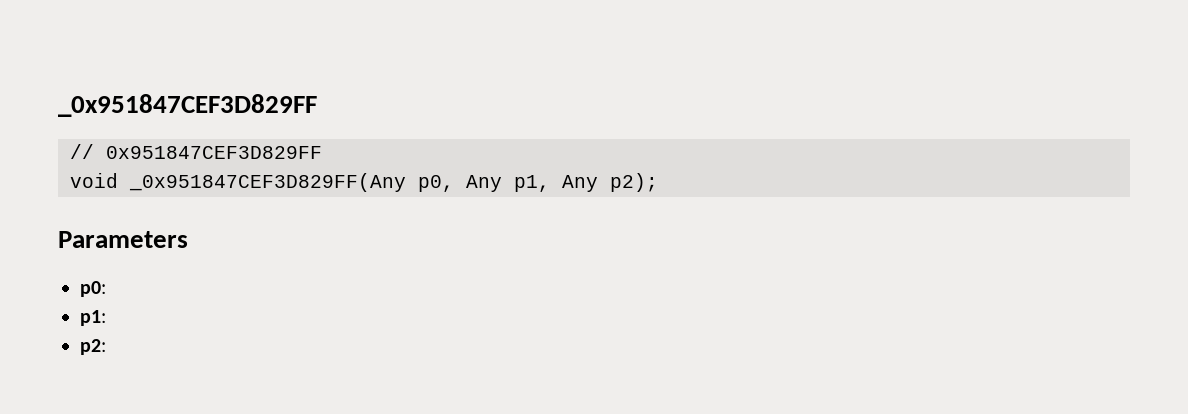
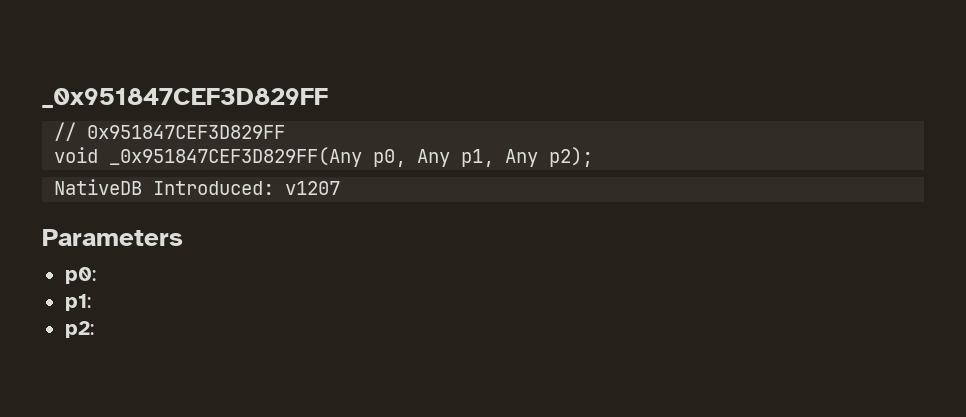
(658, 182) none -> [54,179,341,195] // NativeDB Introduced: v1207

